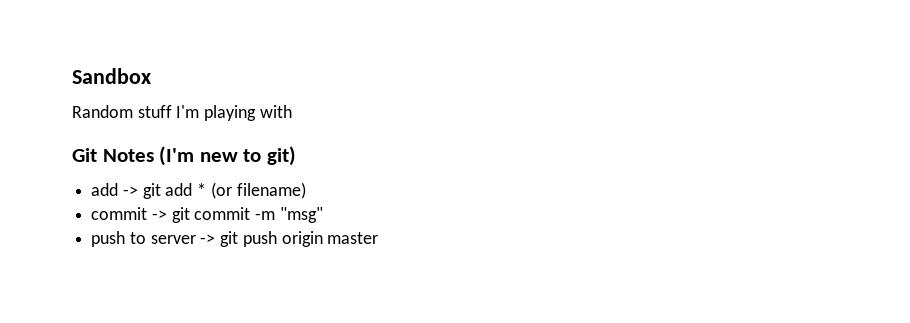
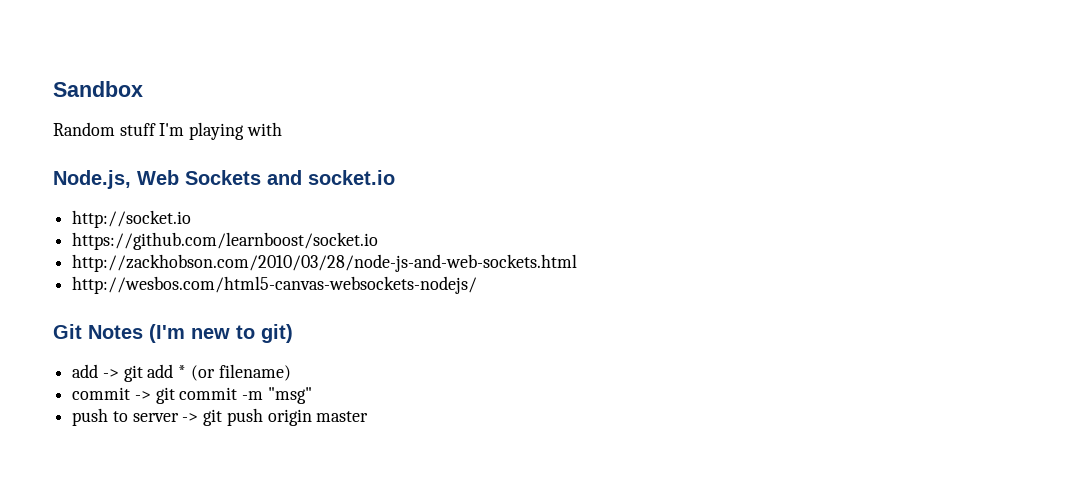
(292, 111) none -> [53,170,395,189] [72,210,192,228] [72,232,379,250] [72,254,578,272] [72,276,478,294] // Node.js, Web Sockets and socket.io // http://socket.io // https://github.com/learnboost/socket.io // http://zackhobson.com/2010/03/28/node-js-and-web-sockets.html // http://wesbos.com/html5-canvas-websockets-nodejs/

